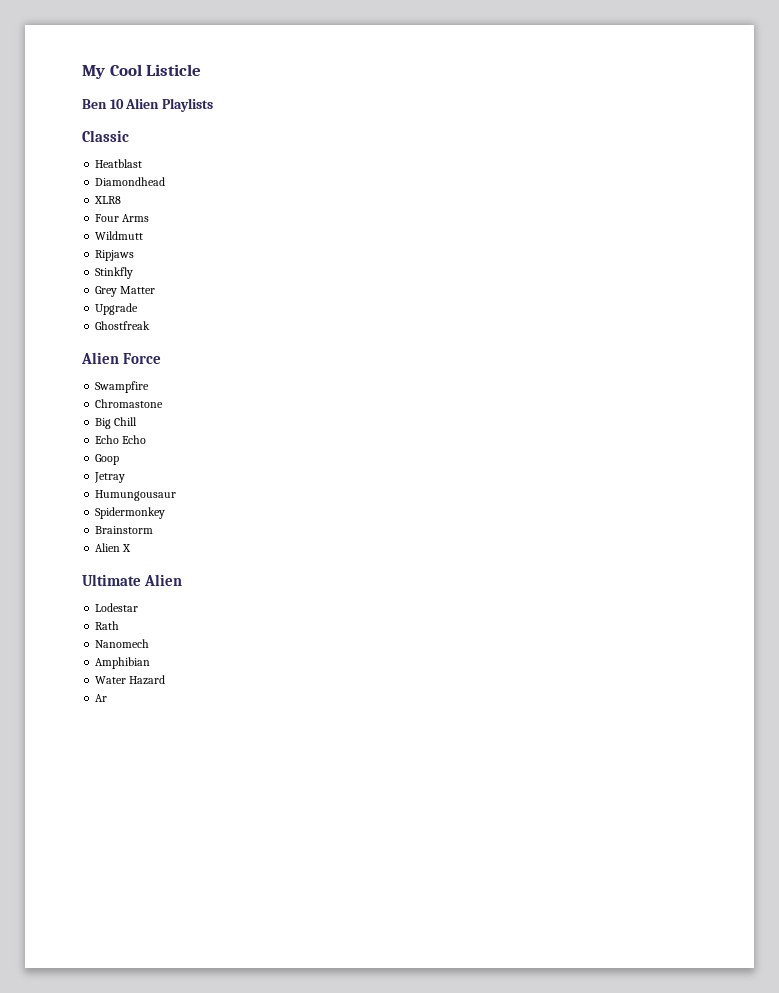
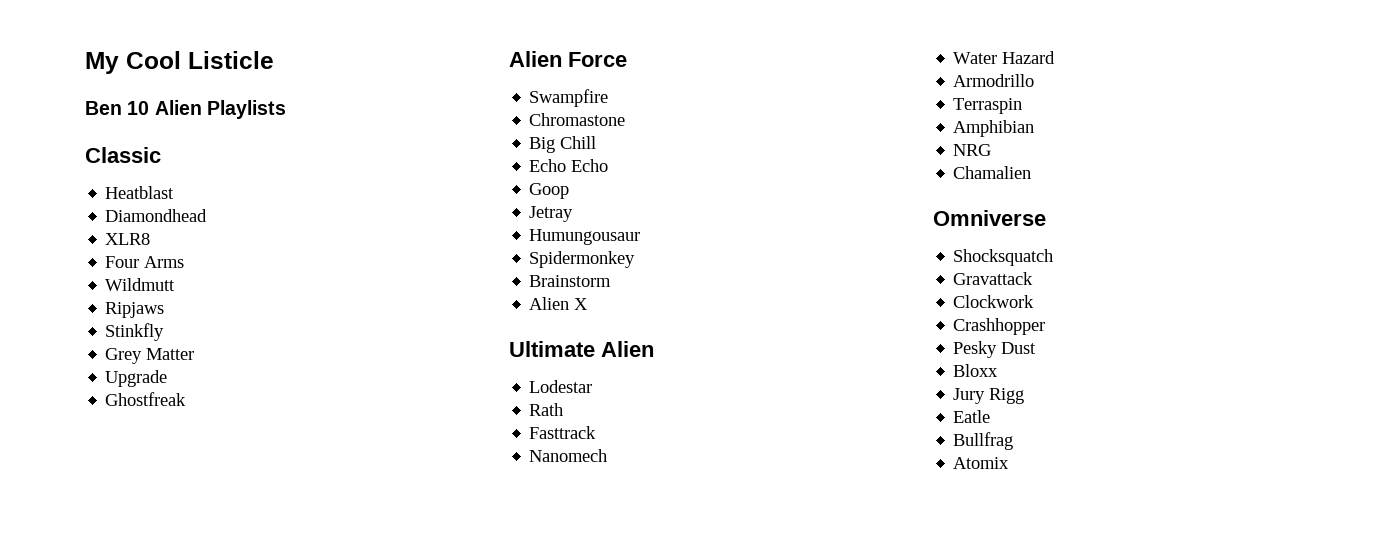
(120, 625) none -> [529,426,597,439] // Fasttrack
[95,657,151,669] // Amphibian -> (608, 455) none
[95,694,108,702] Ar -> [953,74,1035,87] [953,98,1023,114] [953,120,1035,137] [953,144,992,156] [953,166,1032,179] [933,210,1046,226] [953,249,1054,266] [953,272,1034,285] [953,295,1035,308] [953,318,1046,335] [953,341,1037,358] [953,364,999,377] [953,388,1025,404] [953,410,991,423] [953,432,1014,450] [953,457,1010,469] Armodrillo // Terraspin // Amphibian // NRG // Chamalien // Omniverse // Shocksquatch // Gravattack // Clockwork // Crashhopper // Pesky Dust // Bloxx // Jury Rigg // Eatle // Bullfrag // Atomix

